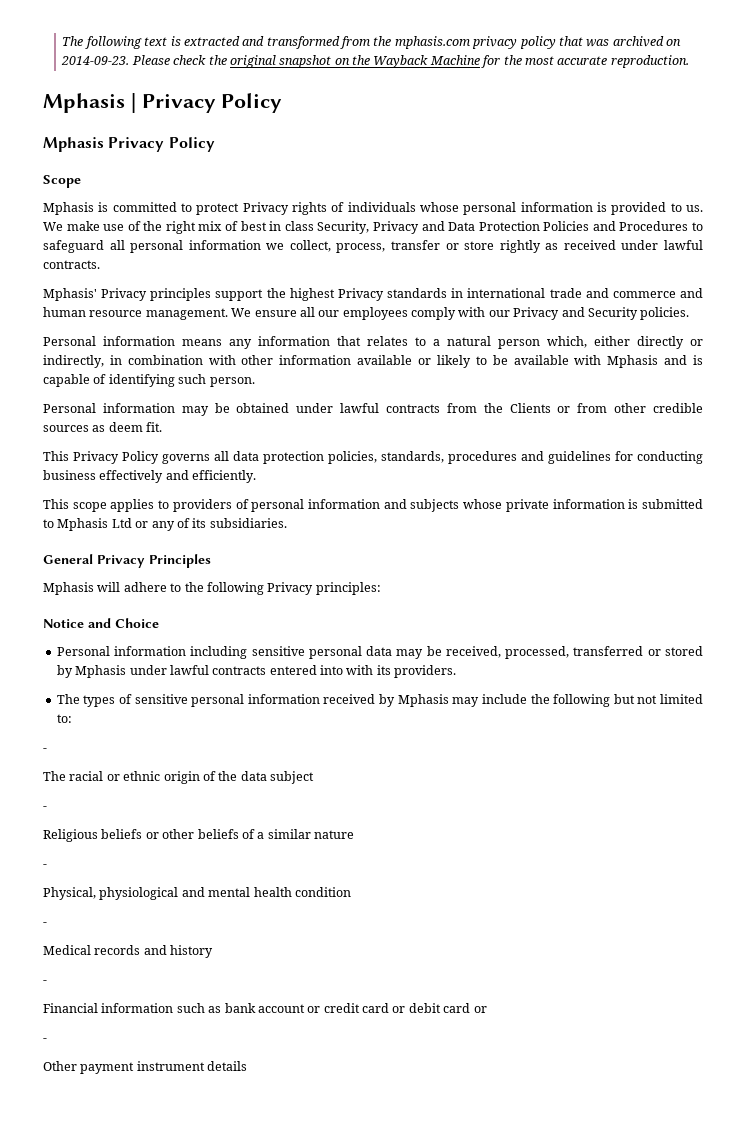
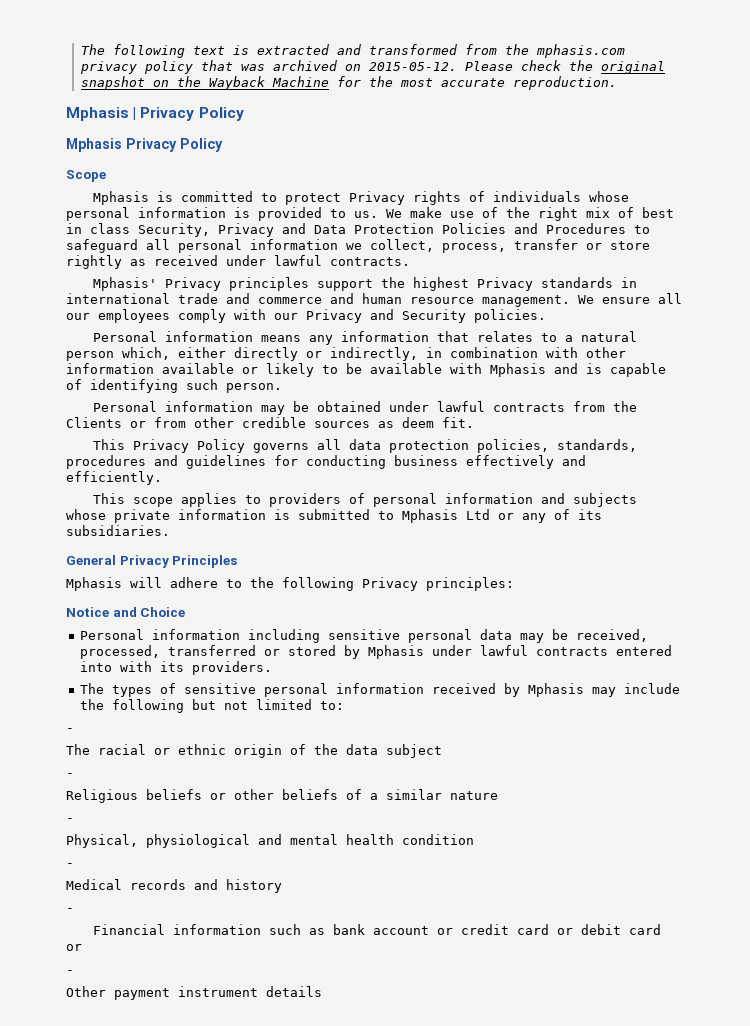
[61,56,130,65] 2014-09-23. -> [369,62,458,71] 2015-05-12.

